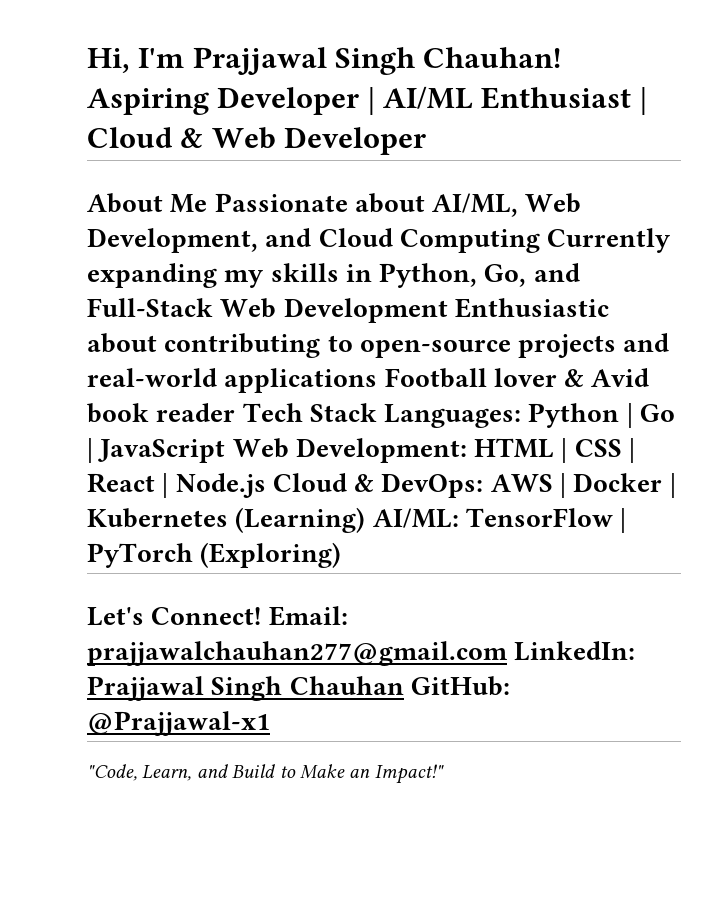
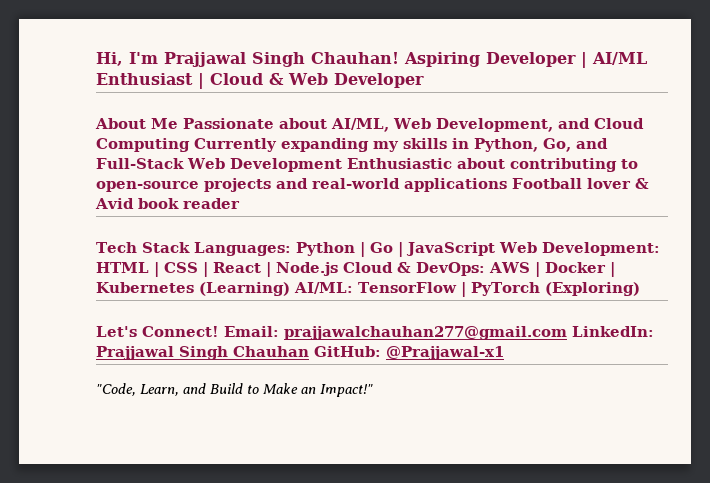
(236, 412) none -> (240, 203) //

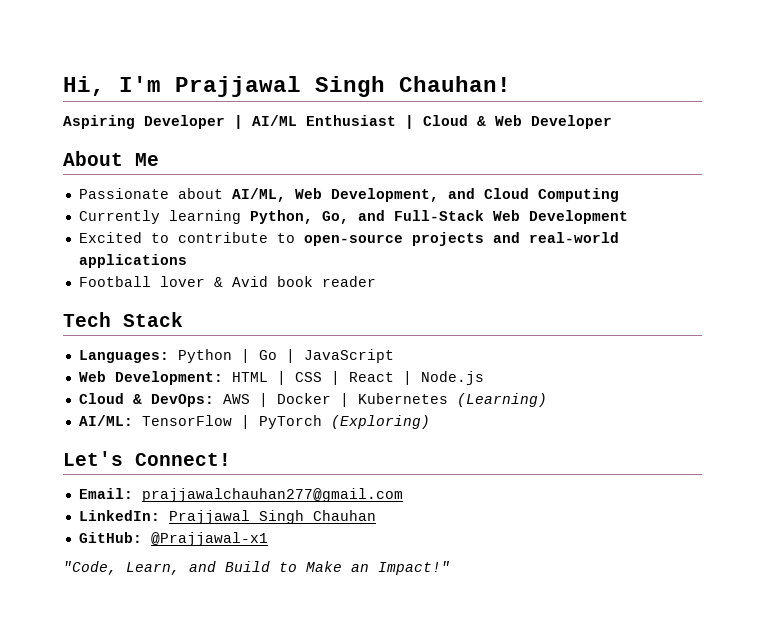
(399, 58) none -> (511, 84) //
(178, 123) none -> (159, 159) //
[194,138,469,152] Currently expanding my skills in -> [78,210,241,224] // Currently learning
[346,158,617,172] Enthusiastic about contributing -> [78,232,268,243] // Excited to contribute
(507, 185) none -> (187, 261) //
(190, 247) none -> (183, 319) //
(495, 249) none -> (394, 356) //
(338, 269) none -> (484, 378) //
(290, 289) none -> (547, 400) //
(219, 331) none -> (231, 459) //
(567, 333) none -> (403, 495) //
(309, 351) none -> (376, 515) //

